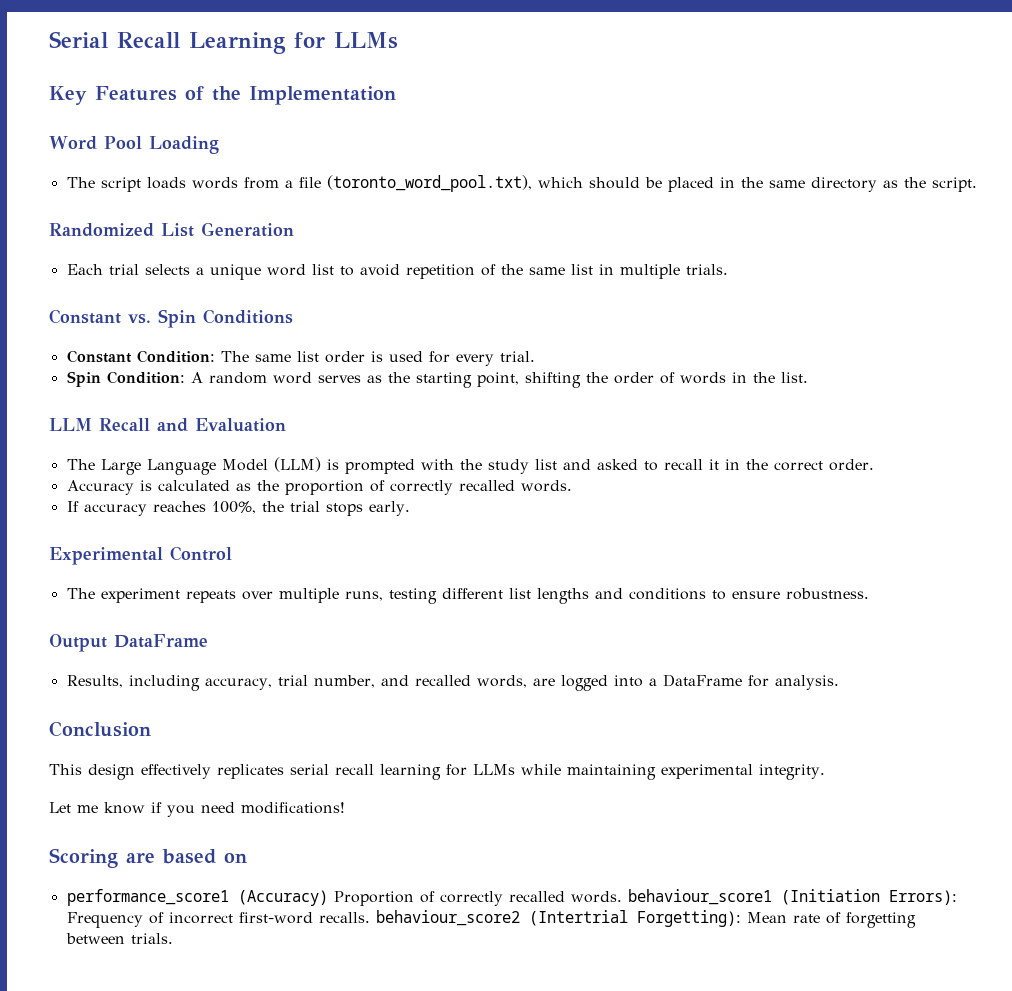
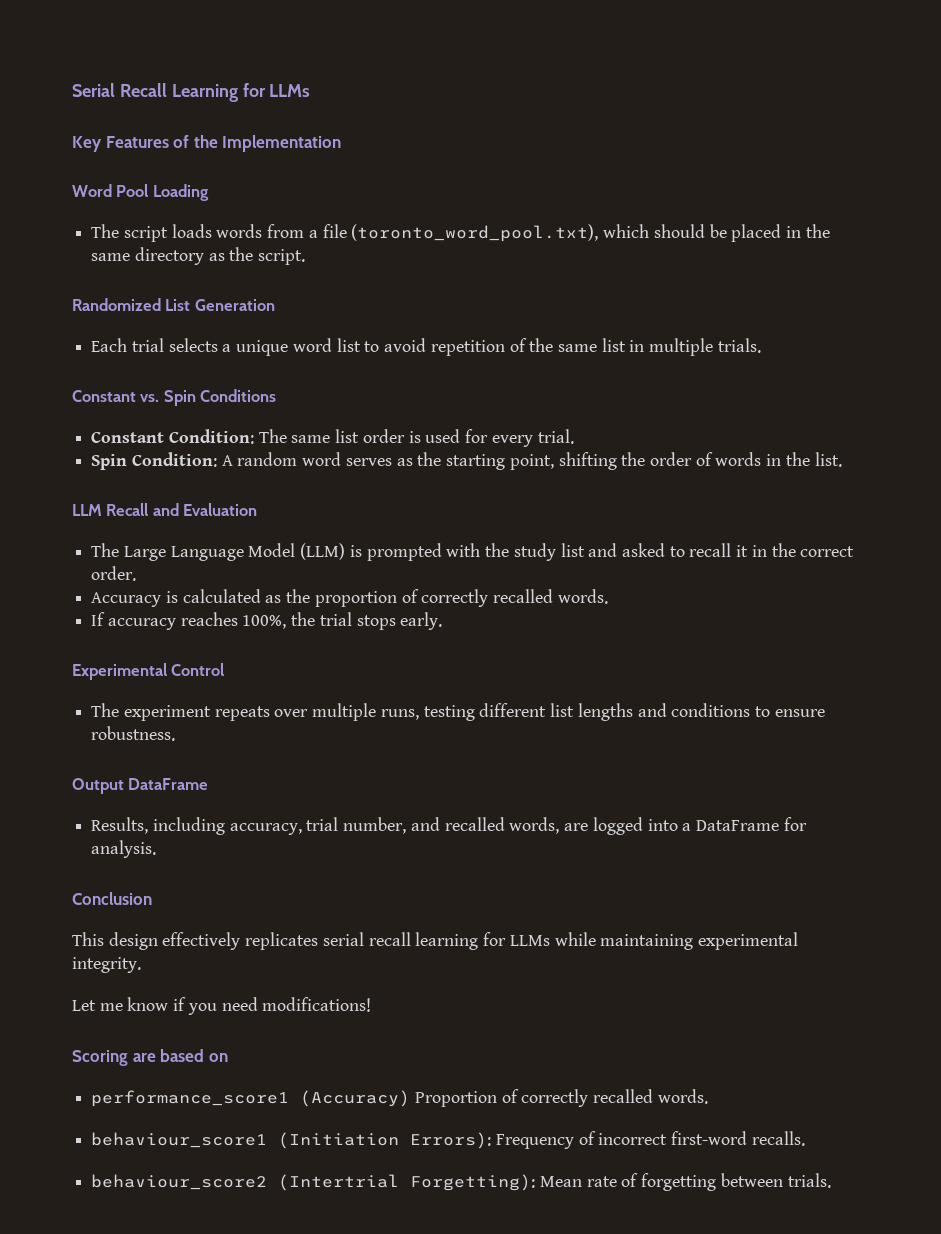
(622, 897) none -> (708, 1096) //
(370, 917) none -> (805, 1138) //

